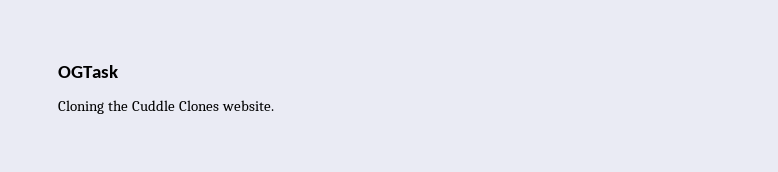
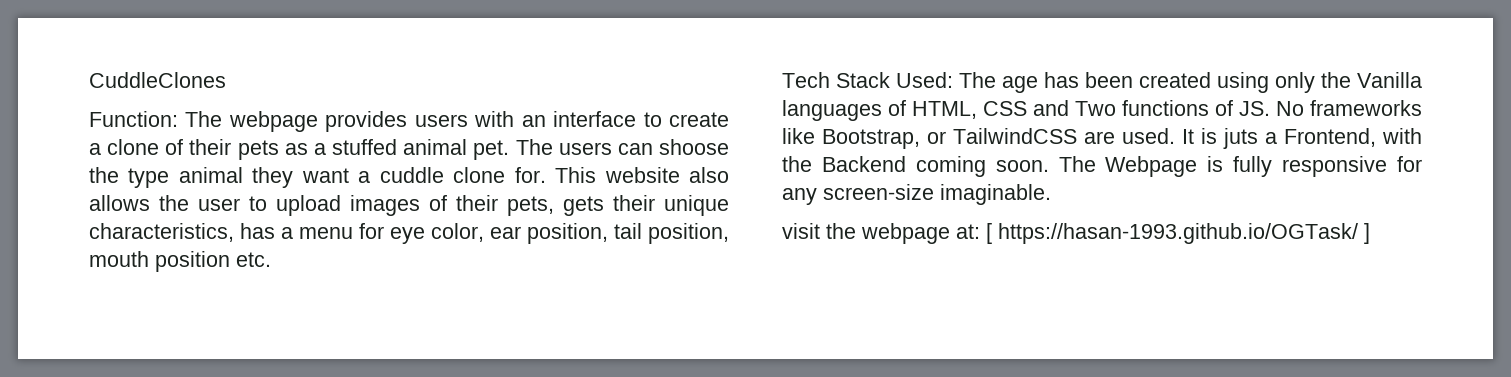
[58,65,118,78] [58,100,274,114] OGTask // Cloning the Cuddle Clones website. -> [89,72,226,88] [89,111,730,132] [89,139,729,160] [89,167,729,188] [89,195,729,216] [89,223,729,244] [89,251,271,272] [782,72,1422,93] [782,100,1422,121] [782,128,1422,149] [782,156,1422,177] [782,184,1051,205] [782,223,1370,244] CuddleClones // Function: The webpage provides users with an interface to create a clone of their pets as a stuffed animal pet. The users can shoose the type animal they want a cuddle clone for. This website also allows the user to upload images of their pets, gets their unique characteristics, has a menu for eye color, ear position, tail position, mouth position etc. // Tech Stack Used: The age has been created using only the Vanilla languages of HTML, CSS and Two functions of JS. No frameworks like Bootstrap, or TailwindCSS are used. It is juts a Frontend, with the Backend coming soon. The Webpage is fully responsive for any screen-size imaginable. // visit the webpage at: [ https://hasan-1993.github.io/OGTask/ ]

